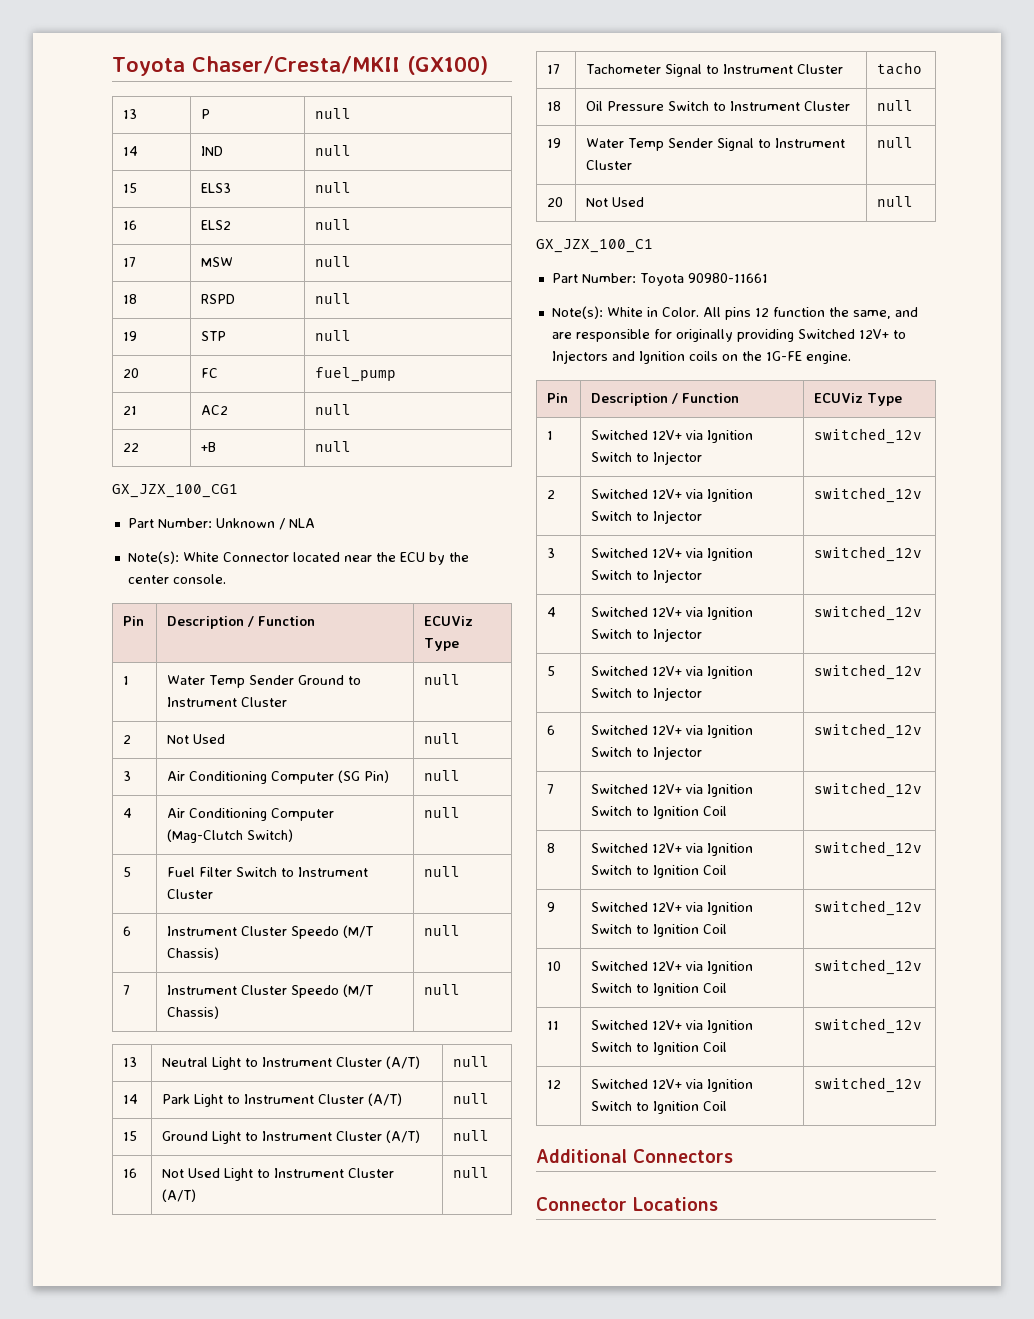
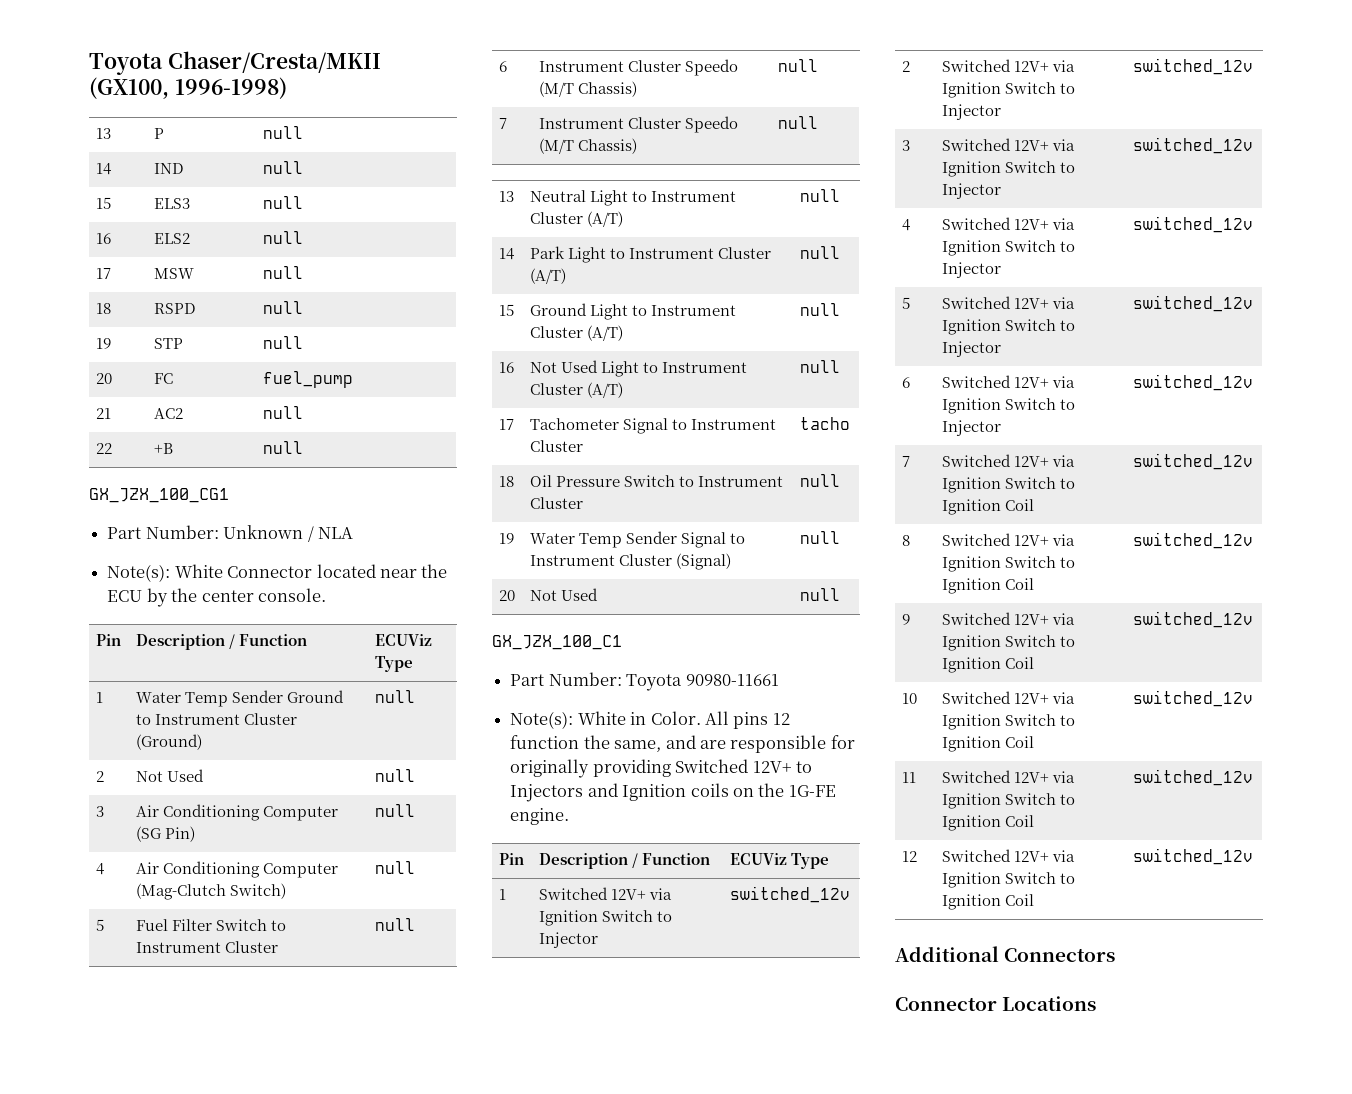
[406,56,488,75] (GX100) -> [89,77,287,99] (GX100, 1996-1998)
(288, 702) none -> [136,734,203,750] (Ground)
(633, 165) none -> [676,553,732,570] (Signal)

